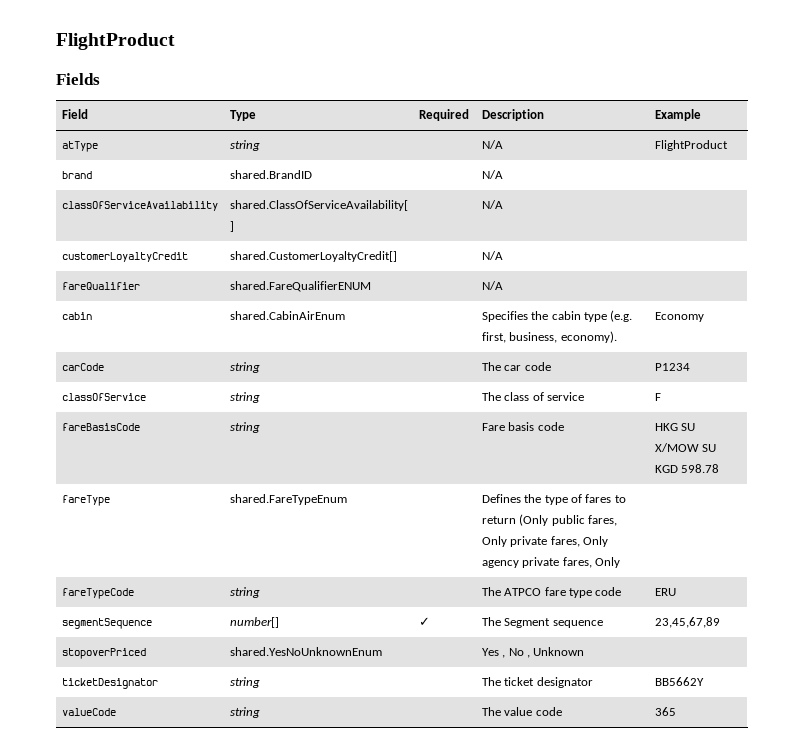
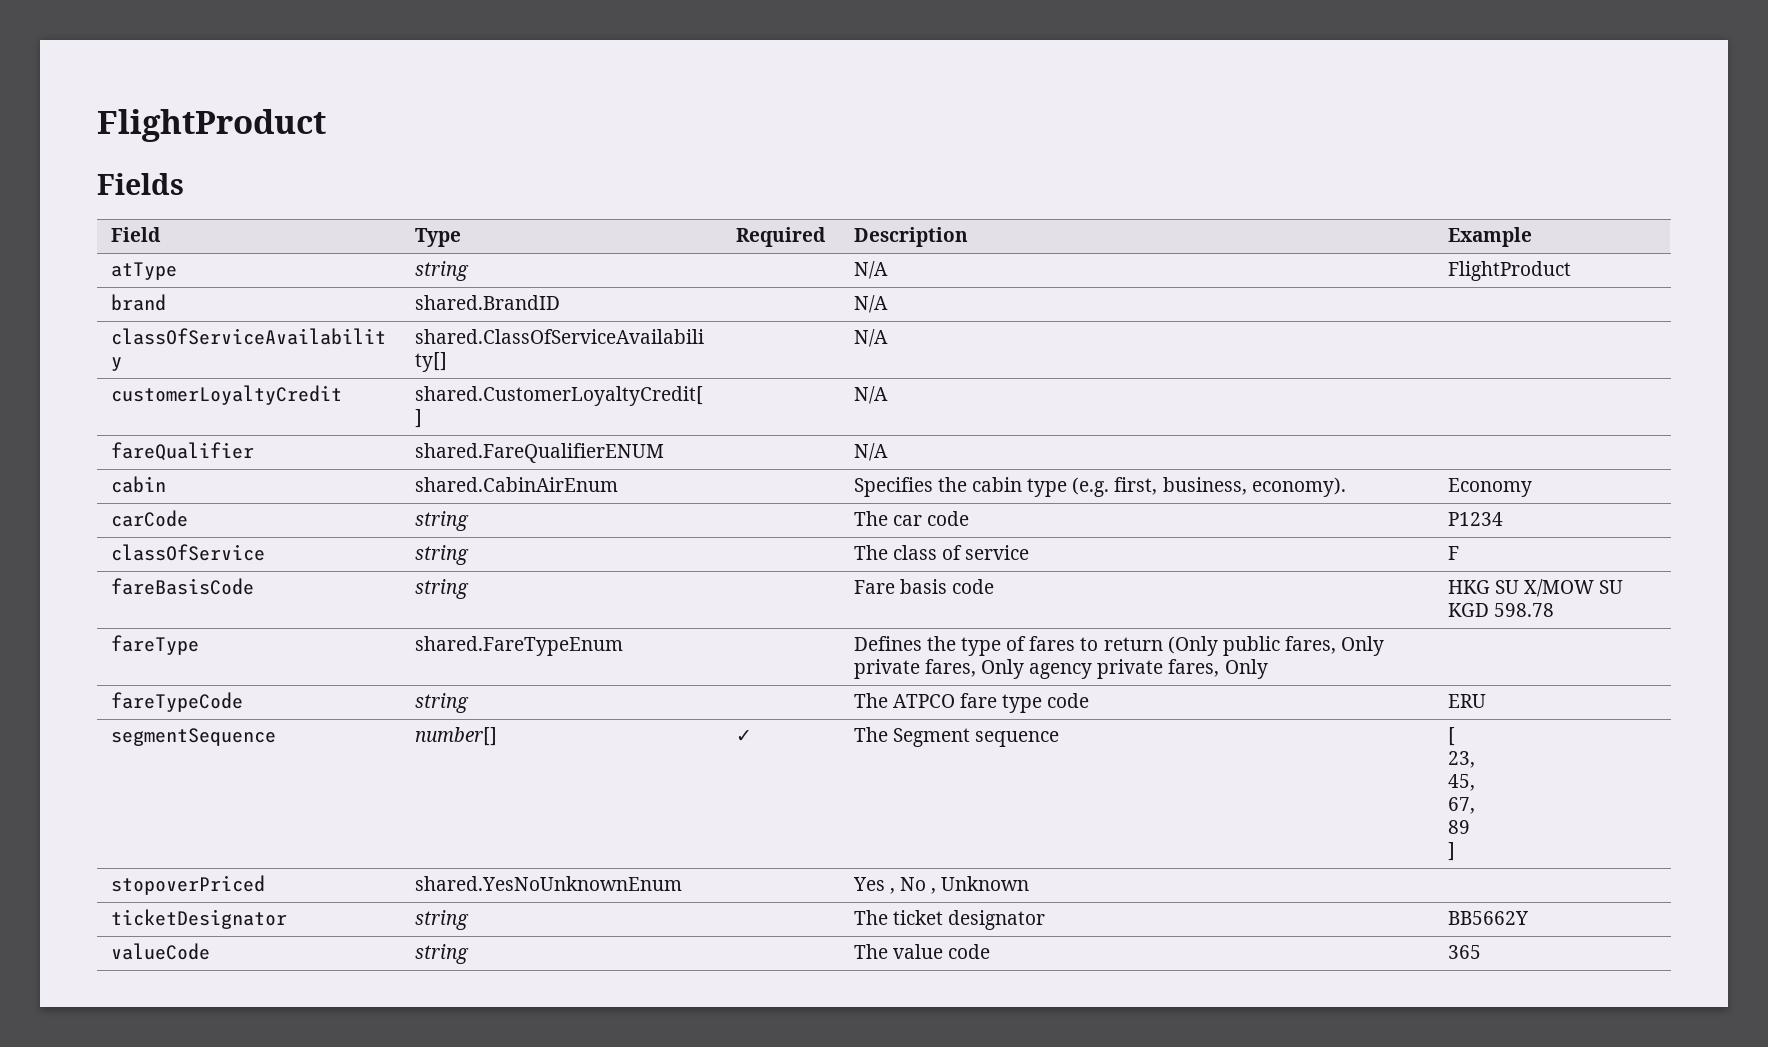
[654,617,720,628] 23,45,67,89 -> [1447,727,1455,746] [1447,751,1475,768] [1447,774,1475,791] [1447,797,1475,814] [1447,820,1470,834] [1447,842,1455,861] [ // 23, // 45, // 67, // 89 // ]

